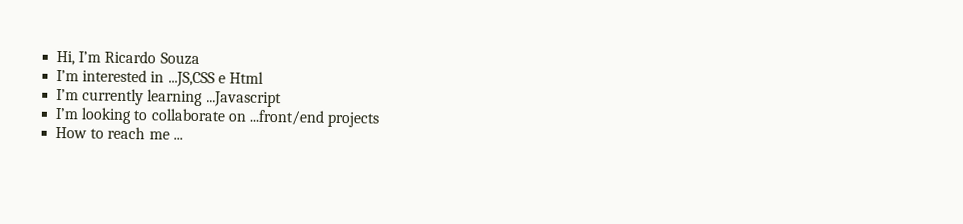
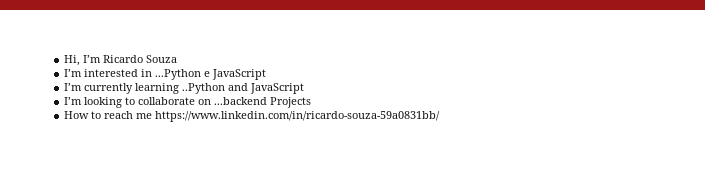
[167,71,264,88] ...JS,CSS e Html -> [155,69,267,80] ...Python e JavaScript
[205,91,282,108] ...Javascript -> [182,83,305,94] ..Python and JavaScript
[248,109,380,128] ...front/end projects -> [214,97,312,108] ...backend Projects
[172,137,183,140] ... -> [155,111,441,122] https://www.linkedin.com/in/ricardo-souza-59a0831bb/

